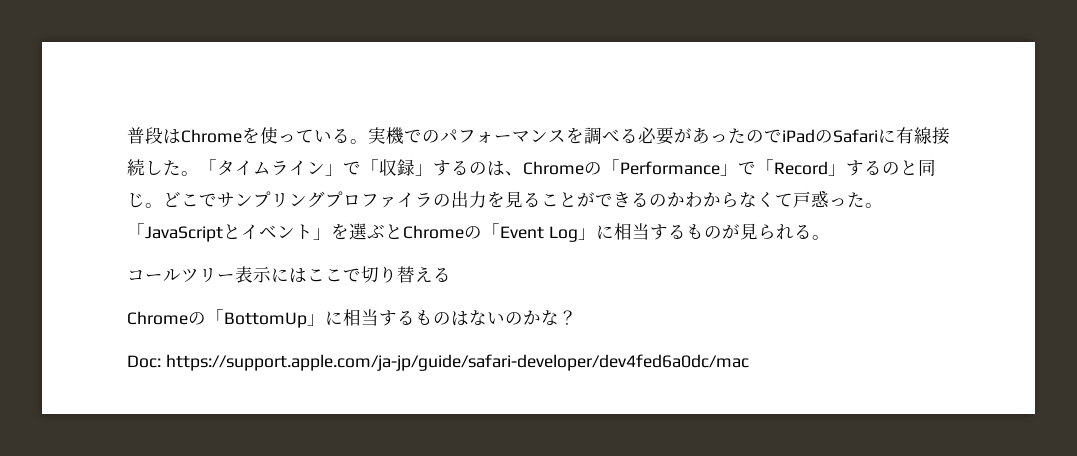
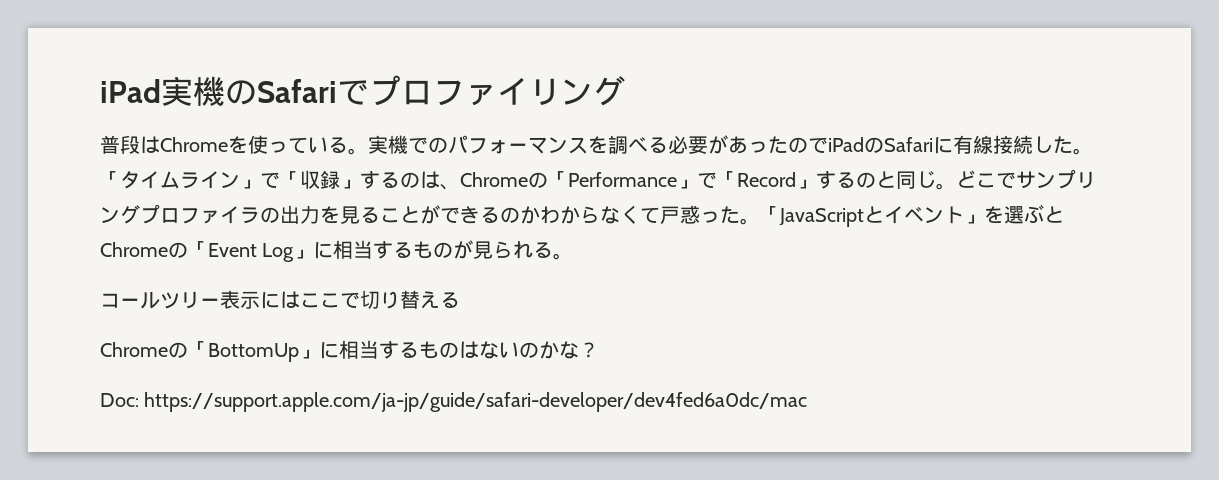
(127, 135) none -> [100,75,625,106] iPad実機のSafariでプロファイリング //

